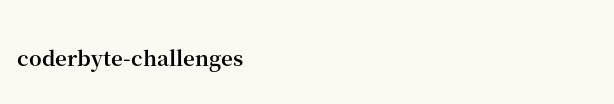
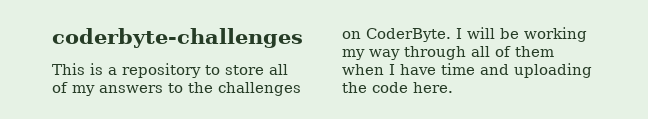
(243, 60) none -> [52,63,288,78] [52,82,301,96] [342,27,587,42] [342,46,554,60] [342,63,592,78] [342,82,453,93] // This is a repository to store all of my answers to the challenges on CoderByte. I will be working my way through all of them when I have time and uploading the code here.

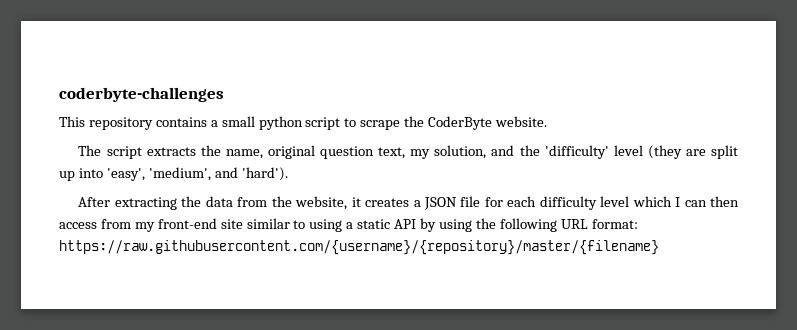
[90,63,288,78] [52,82,301,96] [342,27,587,42] [342,46,554,60] [342,63,592,78] [342,82,453,93] is a repository to store all of my answers to the challenges on CoderByte. I will be working my way through all of them when I have time and uploading the code here. -> [88,116,548,130] [78,145,738,159] [59,167,288,181] [78,196,739,210] [59,218,638,232] [59,240,659,255] repository contains a small python script to scrape the CoderByte website. // The script extracts the name, original question text, my solution, and the 'difficulty' level (they are split up into 'easy', 'medium', and 'hard'). // After extracting the data from the website, it creates a JSON file for each difficulty level which I can then access from my front-end site similar to using a static API by using the following URL format: https://raw.githubusercontent.com/{username}/{repository}/master/{filename}

